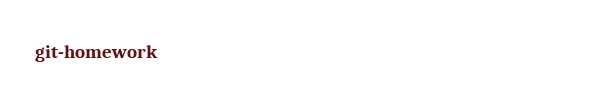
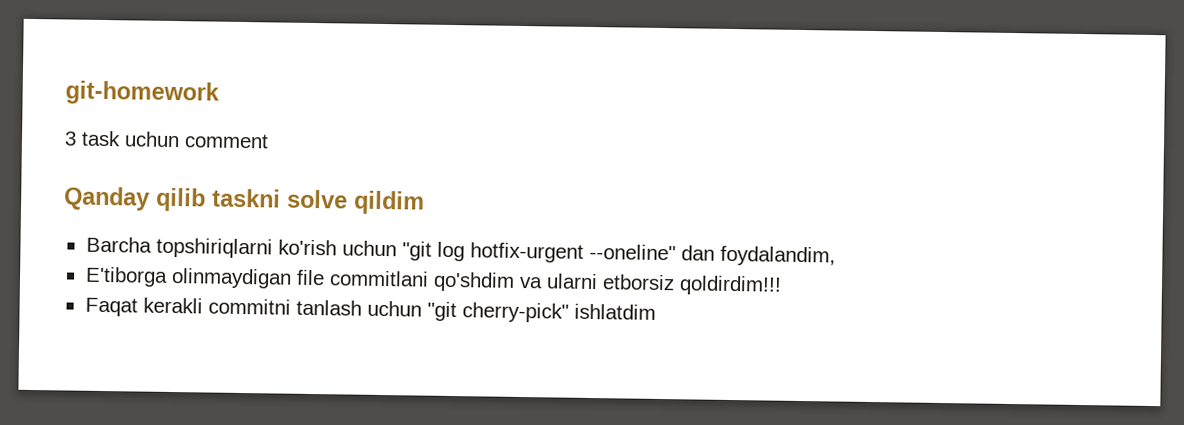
(158, 53) none -> [64,130,269,149] [63,186,425,215] [85,236,836,267] [84,266,782,296] [84,297,656,323] // 3 task uchun comment // Qanday qilib taskni solve qildim // Barcha topshiriqlarni ko'rish uchun "git log hotfix-urgent --oneline" dan foydalandim, // E'tiborga olinmaydigan file commitlani qo'shdim va ularni etborsiz qoldirdim!!! // Faqat kerakli commitni tanlash uchun "git cherry-pick" ishlatdim

